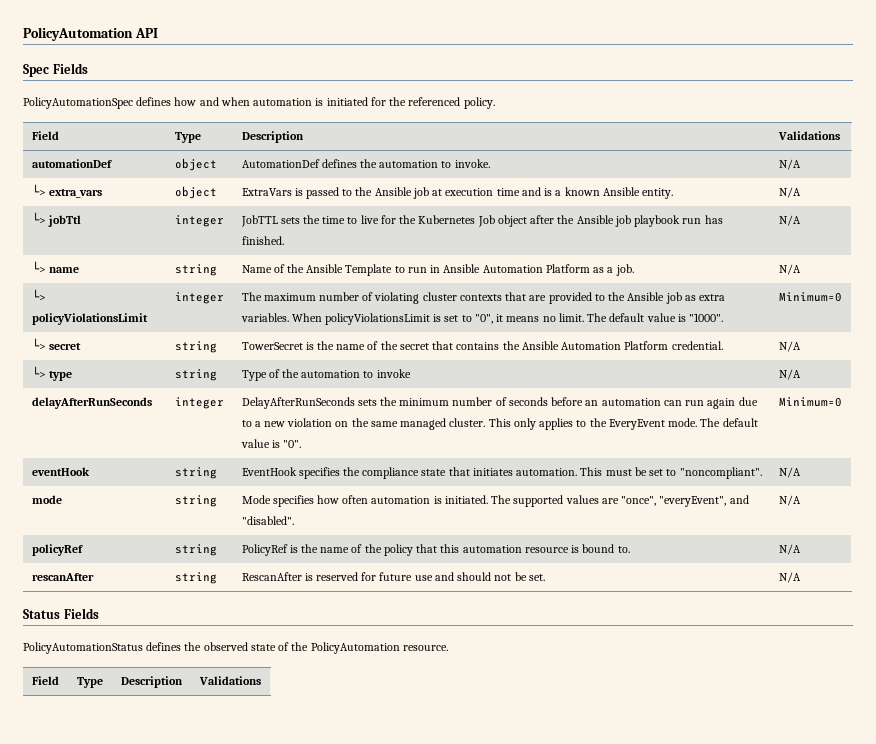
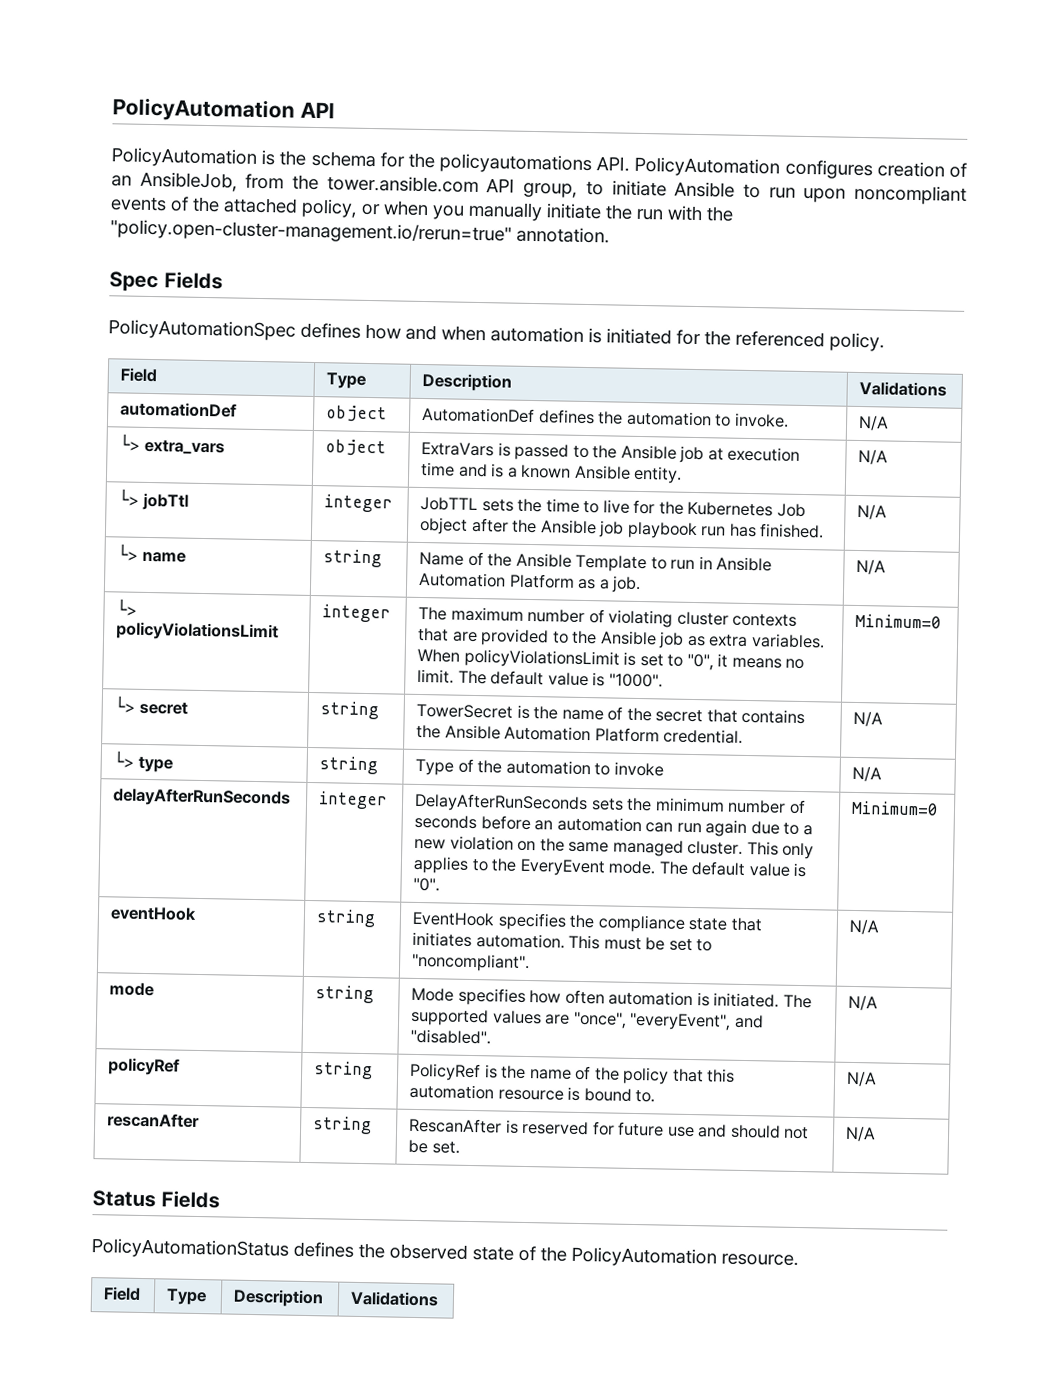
(158, 33) none -> [111,147,967,180] [111,171,968,205] [110,196,734,222] [110,219,610,245] // PolicyAutomation is the schema for the policyautomations API. PolicyAutomation configures creation of an AnsibleJob, from the tower.ansible.com API group, to initiate Ansible to run upon noncompliant events of the attached policy, or when you manually initiate the run with the "policy.open-cluster-management.io/rerun=true" annotation.

